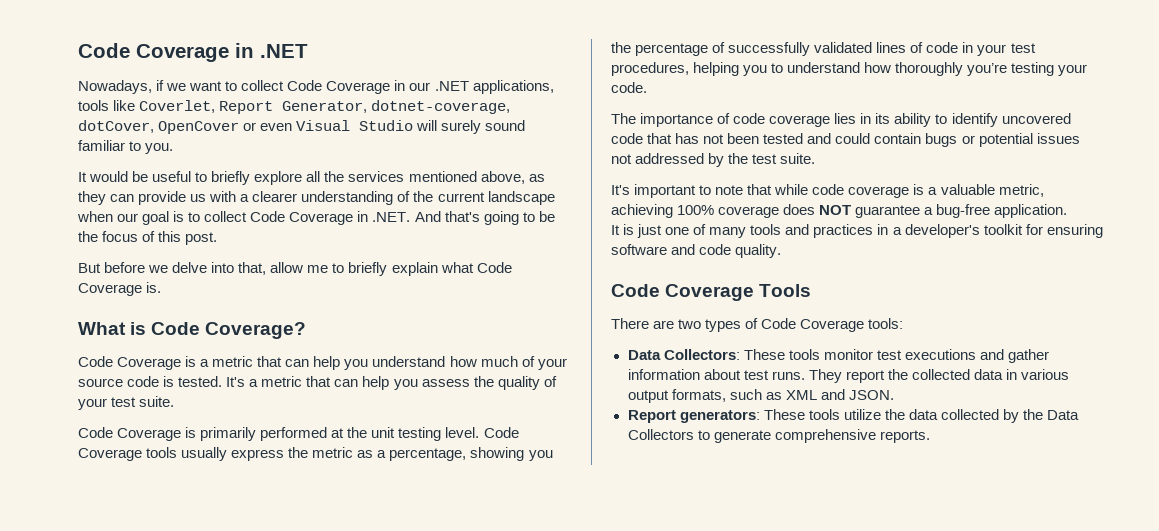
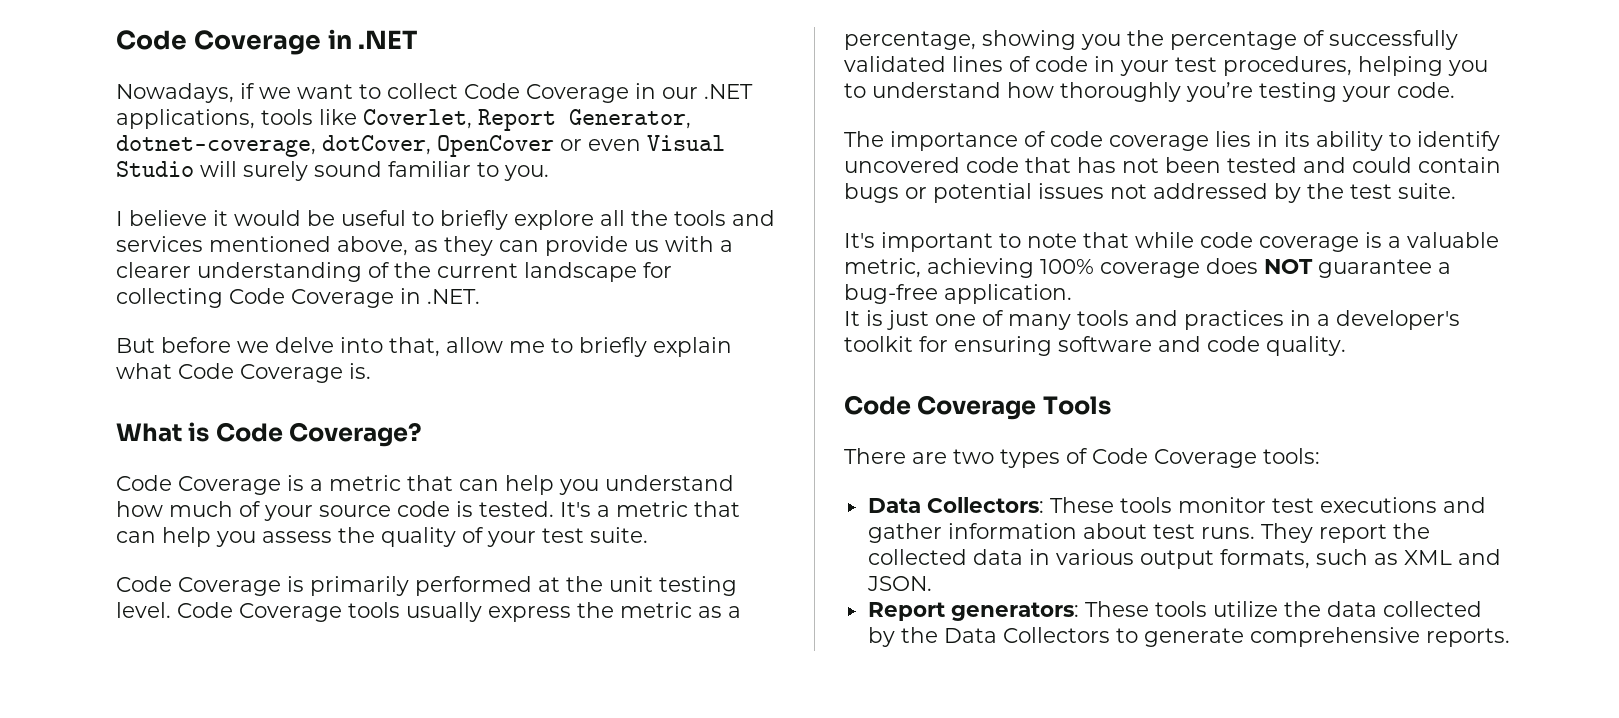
[78,172,87,182] It -> [116,210,228,226] I believe it
(345, 176) none -> [674,210,775,226] tools and
[77,211,555,225] [78,231,218,245] when our goal is to collect Code Coverage in .NET. And that's going to be the focus of this post. -> [643,262,672,278] [116,288,480,308] for collecting Code Coverage in .NET.

